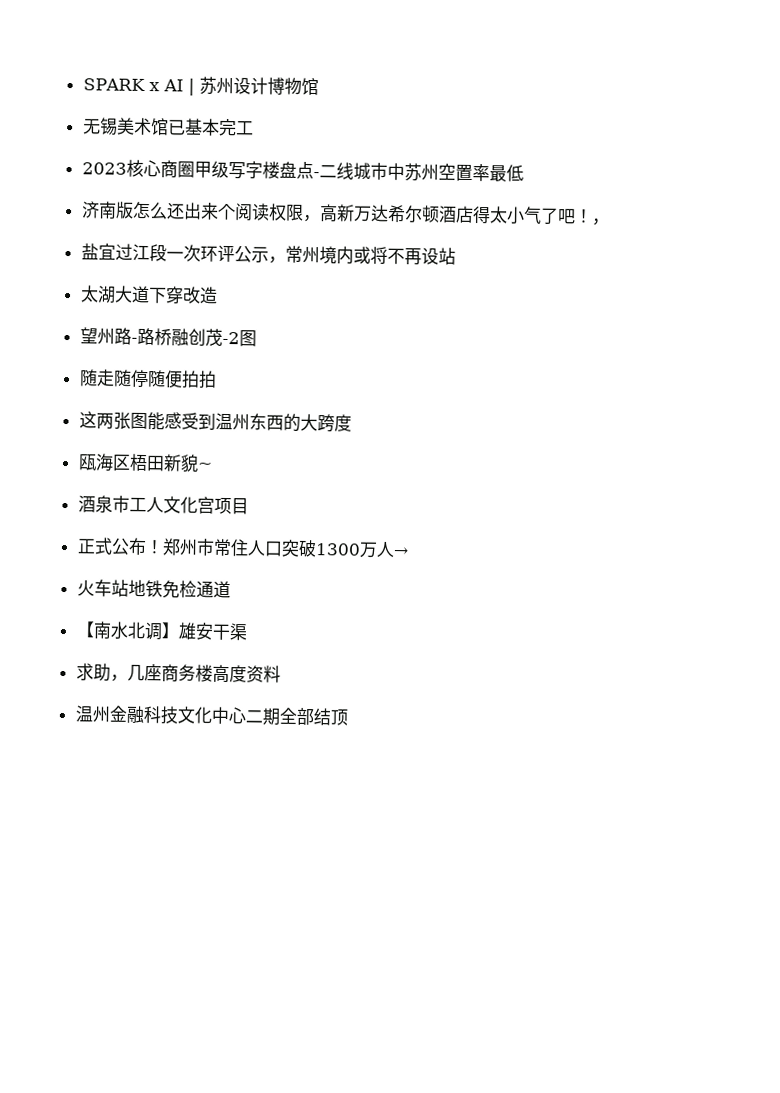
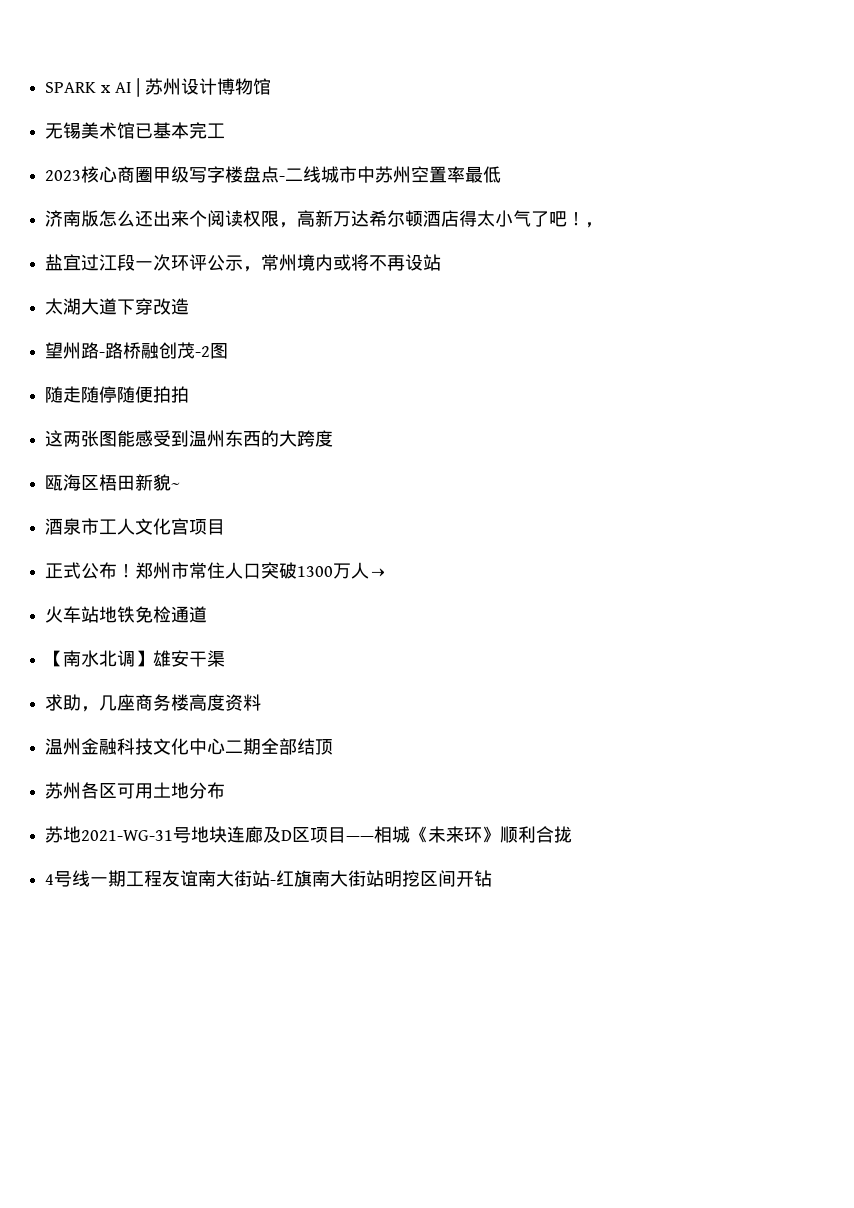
(349, 717) none -> [45,782,226,799] [45,826,573,843] [45,870,493,887] // 苏州各区可用土地分布 // 苏地2021-WG-31号地块连廊及D区项目——相城《未来环》顺利合拢 // 4号线一期工程友谊南大街站-红旗南大街站明挖区间开钻

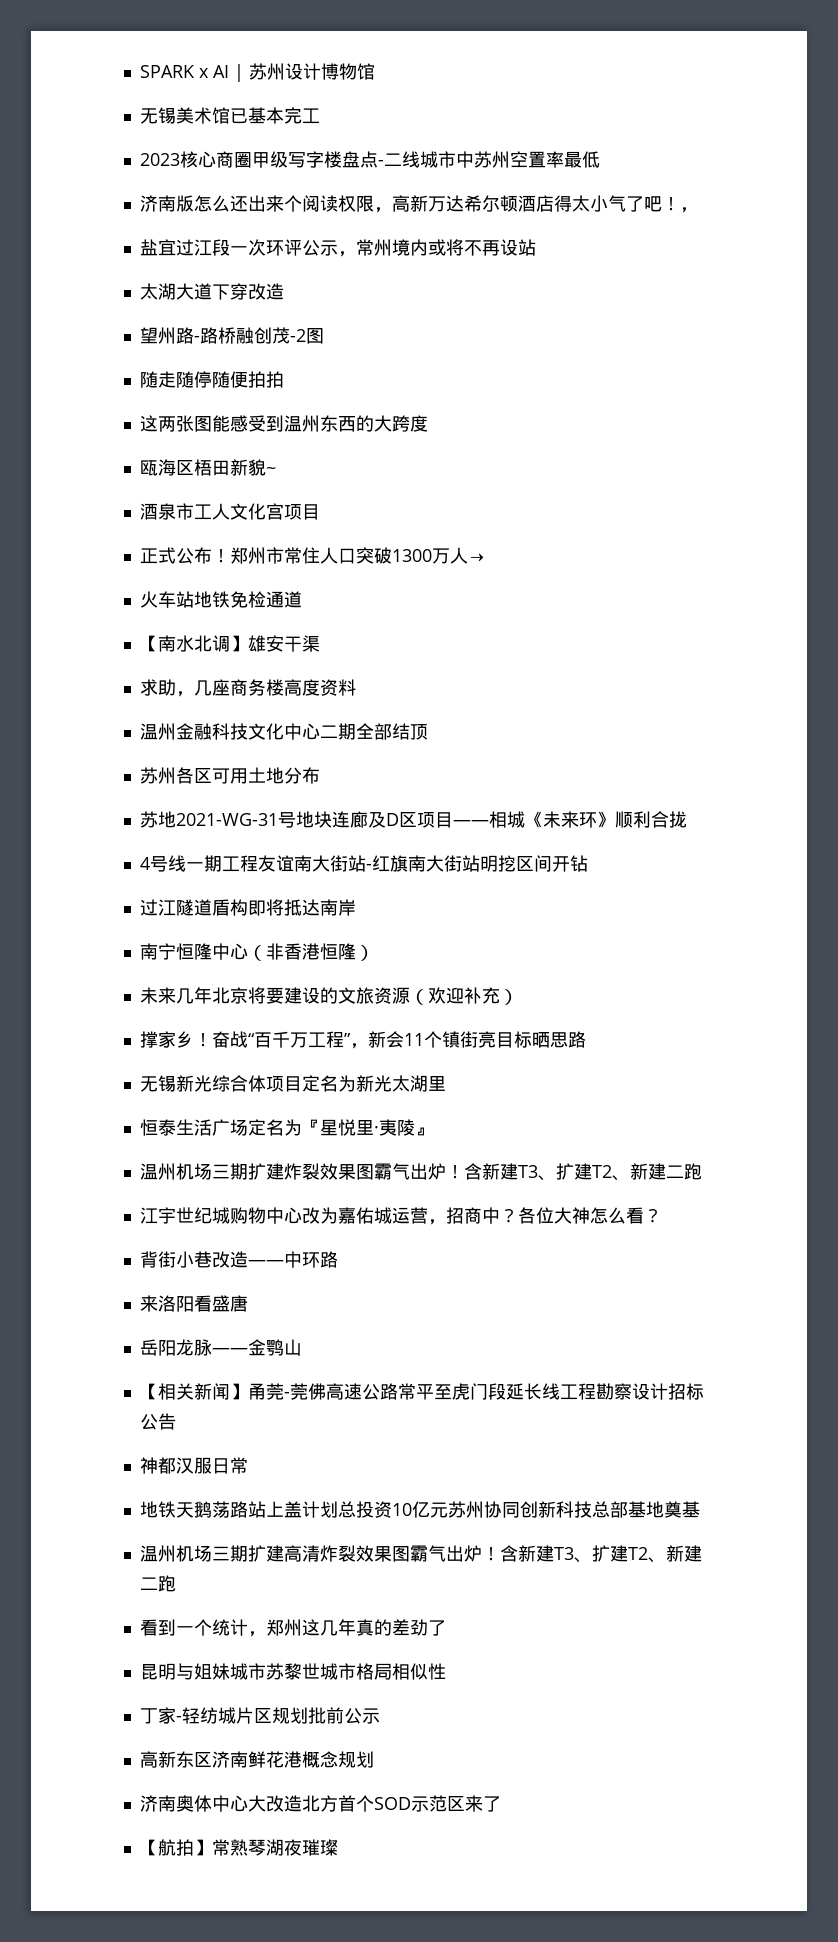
(493, 878) none -> [139,899,356,916] [139,943,374,961] [139,987,518,1005] [139,1031,586,1049] [139,1075,446,1092] [139,1119,433,1136] [139,1163,702,1181] [139,1207,662,1225] [139,1251,338,1268] [139,1295,248,1312] [139,1339,302,1356] [139,1383,704,1400] [139,1413,176,1430] [139,1457,248,1474] [139,1501,700,1518] [139,1545,702,1563] [139,1575,176,1592] [139,1619,446,1637] [139,1663,446,1680] [139,1707,380,1724] [139,1751,374,1768] [139,1795,501,1812] [139,1839,338,1856] // 过江隧道盾构即将抵达南岸 // 南宁恒隆中心（非香港恒隆） // 未来几年北京将要建设的文旅资源（欢迎补充） // 撑家乡！奋战“百千万工程”，新会11个镇街亮目标晒思路 // 无锡新光综合体项目定名为新光太湖里 // 恒泰生活广场定名为『星悦里·夷陵』 // 温州机场三期扩建炸裂效果图霸气出炉！含新建T3、扩建T2、新建二跑 // 江宇世纪城购物中心改为嘉佑城运营，招商中？各位大神怎么看？ // 背街小巷改造——中环路 // 来洛阳看盛唐 // 岳阳龙脉——金鹗山 // 【相关新闻】甬莞-莞佛高速公路常平至虎门段延长线工程勘察设计招标公告 // 神都汉服日常 // 地铁天鹅荡路站上盖计划总投资10亿元苏州协同创新科技总部基地奠基 // 温州机场三期扩建高清炸裂效果图霸气出炉！含新建T3、扩建T2、新建二跑 // 看到一个统计，郑州这几年真的差劲了 // 昆明与姐妹城市苏黎世城市格局相似性 // 丁家-轻纺城片区规划批前公示 // 高新东区济南鲜花港概念规划 // 济南奥体中心大改造北方首个SOD示范区来了 // 【航拍】常熟琴湖夜璀璨

